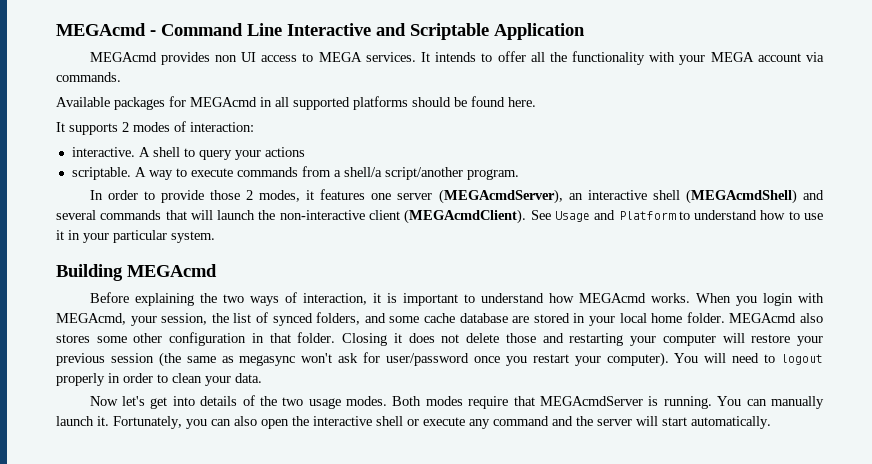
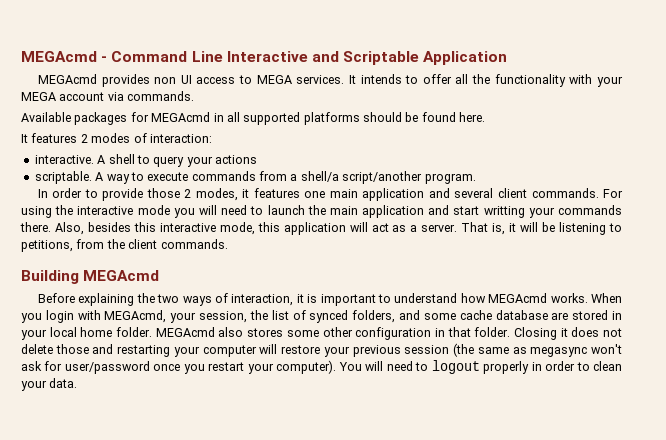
[69,123,118,135] supports -> [31,133,78,143] features
[397,189,824,204] [56,209,823,224] [56,230,215,243] server (MEGAcmdServer), an interactive shell (MEGAcmdShell) and several commands that will launch the non-interactive client (MEGAcmdClient). See Usage and Platform to understand how to use it in your particular system. -> [329,188,624,201] [21,205,622,218] [20,222,623,235] [21,239,228,252] main application and several client commands. For using the interactive mode you will need to launch the main application and start writting your commands there. Also, besides this interactive mode, this application will act as a server. That is, it will be listening to petitions, from the client commands.
[89,395,825,409] [56,416,771,429] // Now let's get into details of the two usage modes. Both modes require that MEGAcmdServer is running. You can manually launch it. Fortunately, you can also open the interactive shell or execute any command and the server will start automatically. -> (78, 383) none

